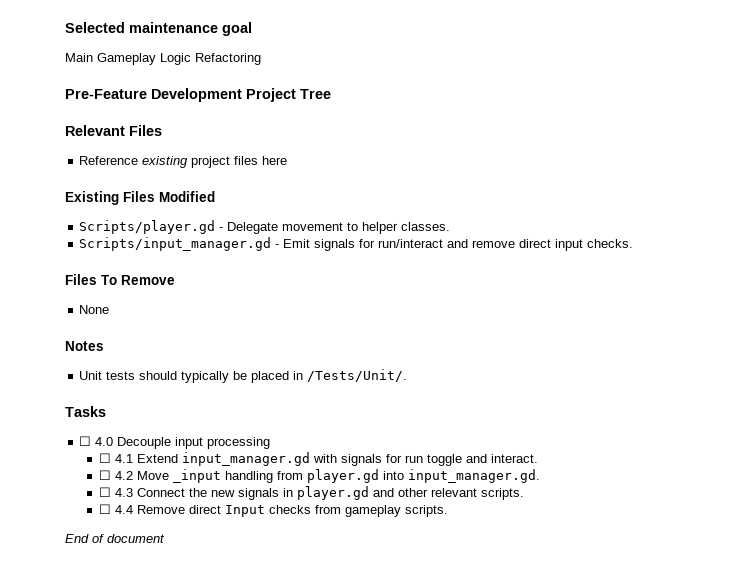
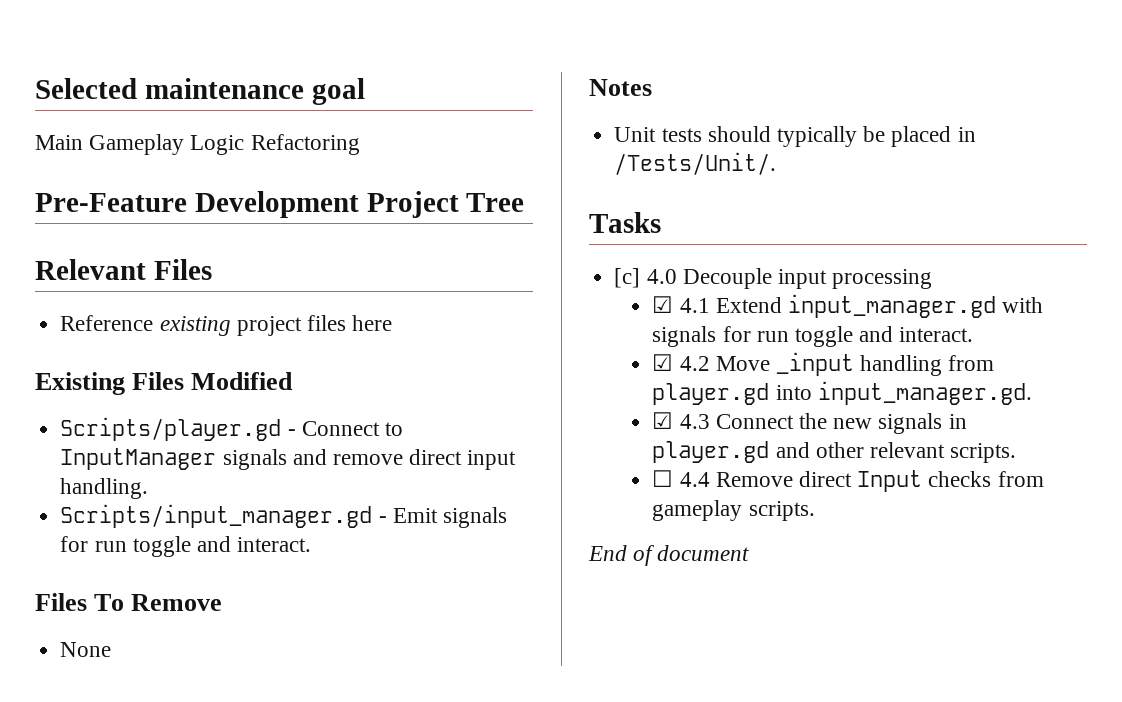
[227,222,451,234] Delegate movement to helper classes. -> [301,421,403,436] [60,448,517,470] [60,478,149,499] Connect to InputManager signals and remove direct input handling.
[378,239,634,251] run/interact and remove direct input checks. -> [94,536,312,557] run toggle and interact.
[79,436,92,446] ☐ -> [614,268,641,288] [c]
[98,453,111,463] ☐ -> [652,296,674,313] ☑
[98,470,111,480] ☐ -> [652,354,674,371] ☑
[98,487,111,497] ☐ -> [652,412,674,429] ☑

